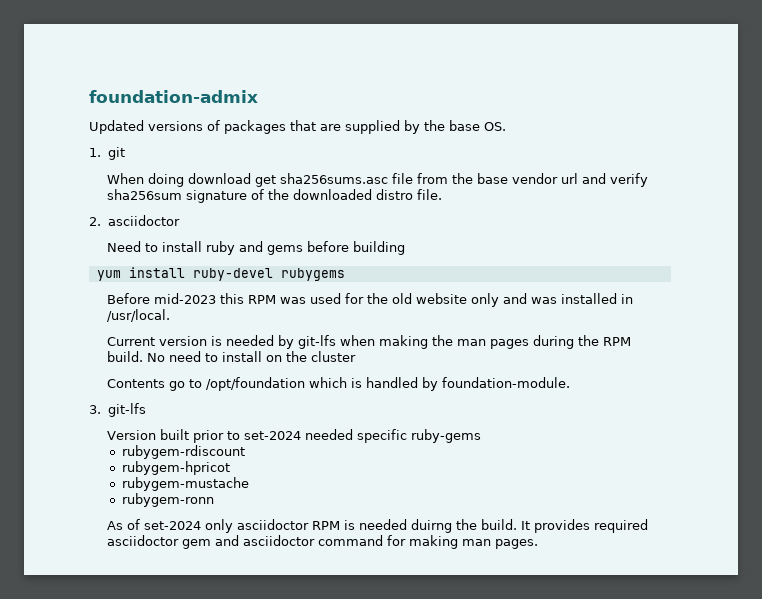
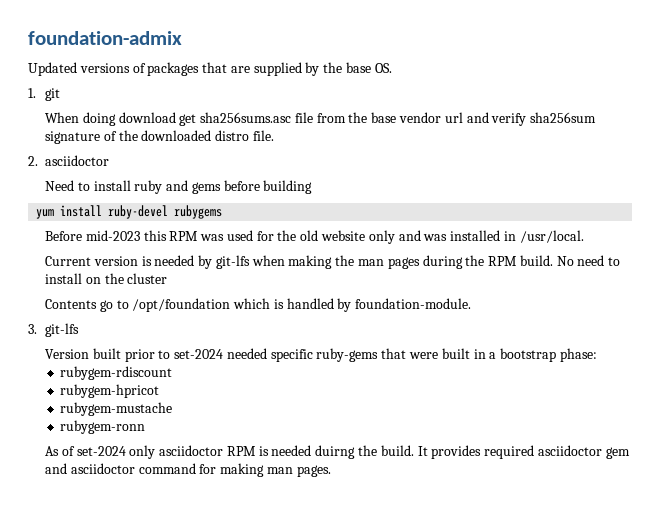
(482, 436) none -> [381,348,597,362] that were built in a bootstrap phase:

